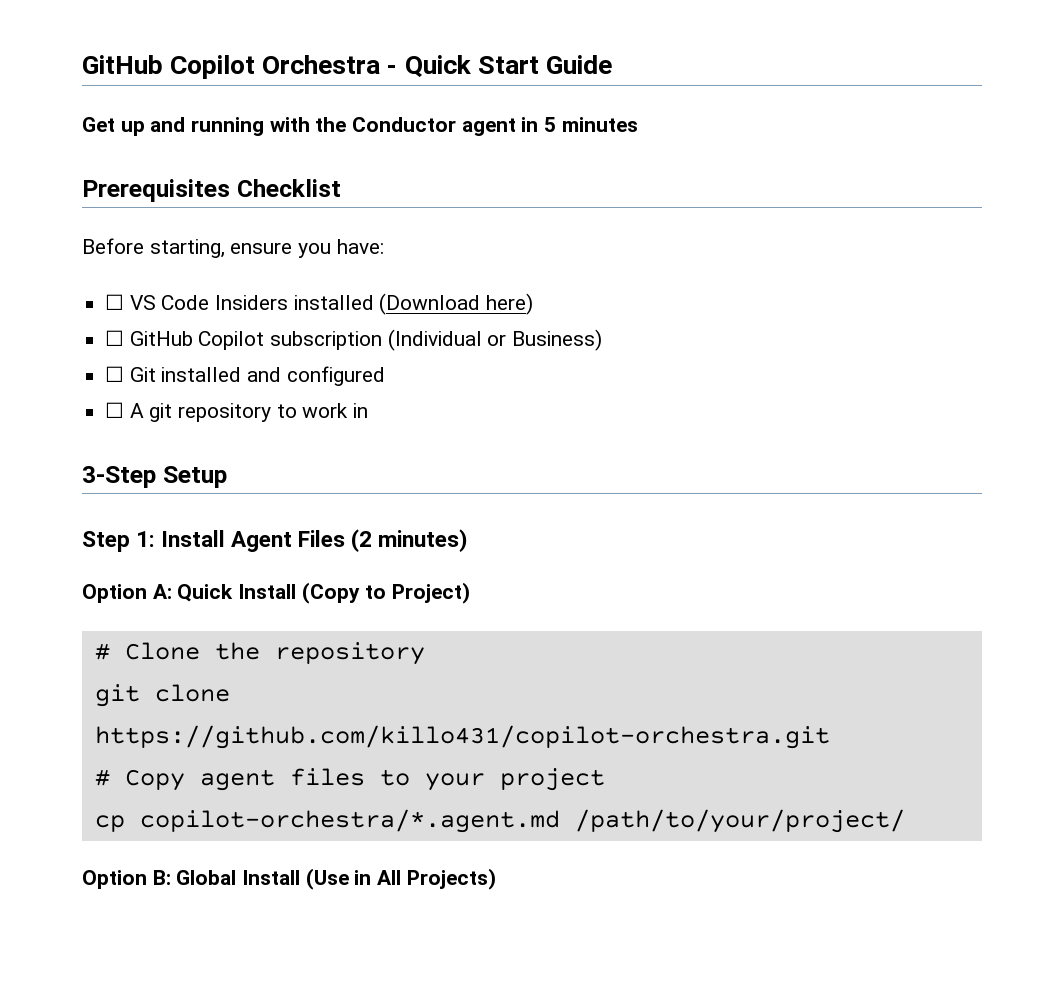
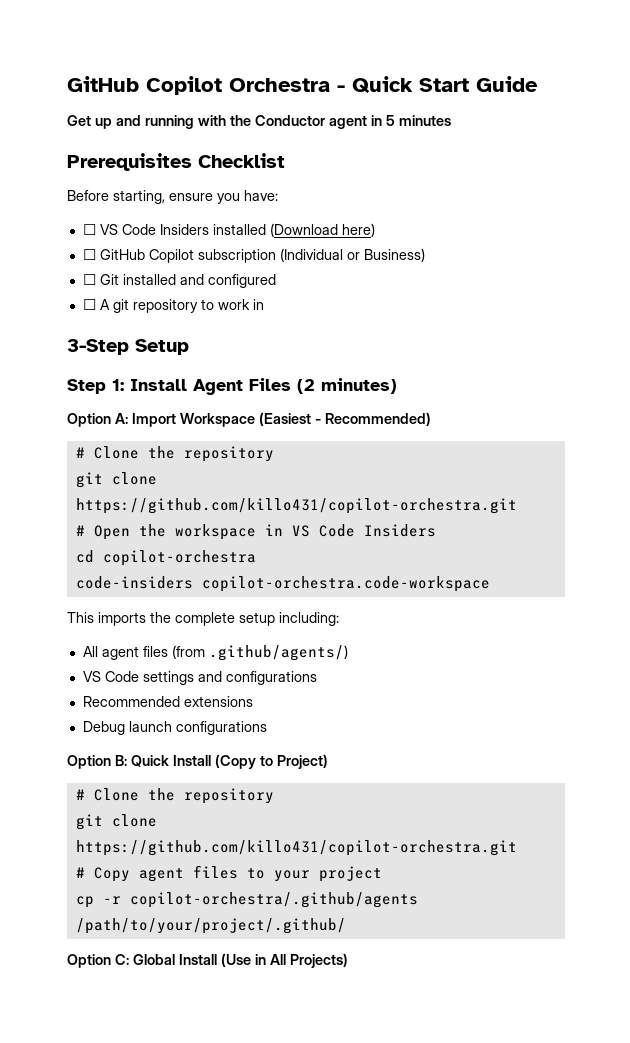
(172, 591) none -> [132,412,431,427] [75,446,274,462] [75,472,157,488] [75,498,517,514] [75,524,436,540] [75,550,256,566] [75,576,490,592] [67,612,339,626] [82,645,348,661] [82,671,317,685] [82,696,253,707] [82,721,267,735] [67,755,127,769] Import Workspace (Easiest - Recommended) // # Clone the repository // git clone https://github.com/killo431/copilot-orchestra.git // # Open the workspace in VS Code Insiders // cd copilot-orchestra // code-insiders copilot-orchestra.code-workspace // This imports the complete setup including: // All agent files (from .github/agents/) // VS Code settings and configurations // Recommended extensions // Debug launch configurations // Option B:
[139,809,905,833] [82,870,171,889] copilot-orchestra/*.agent.md /path/to/your/project/ // Option B: -> [102,892,418,908] [75,918,346,934] [67,954,129,968] -r copilot-orchestra/.github/agents /path/to/your/project/.github/ // Option C:

